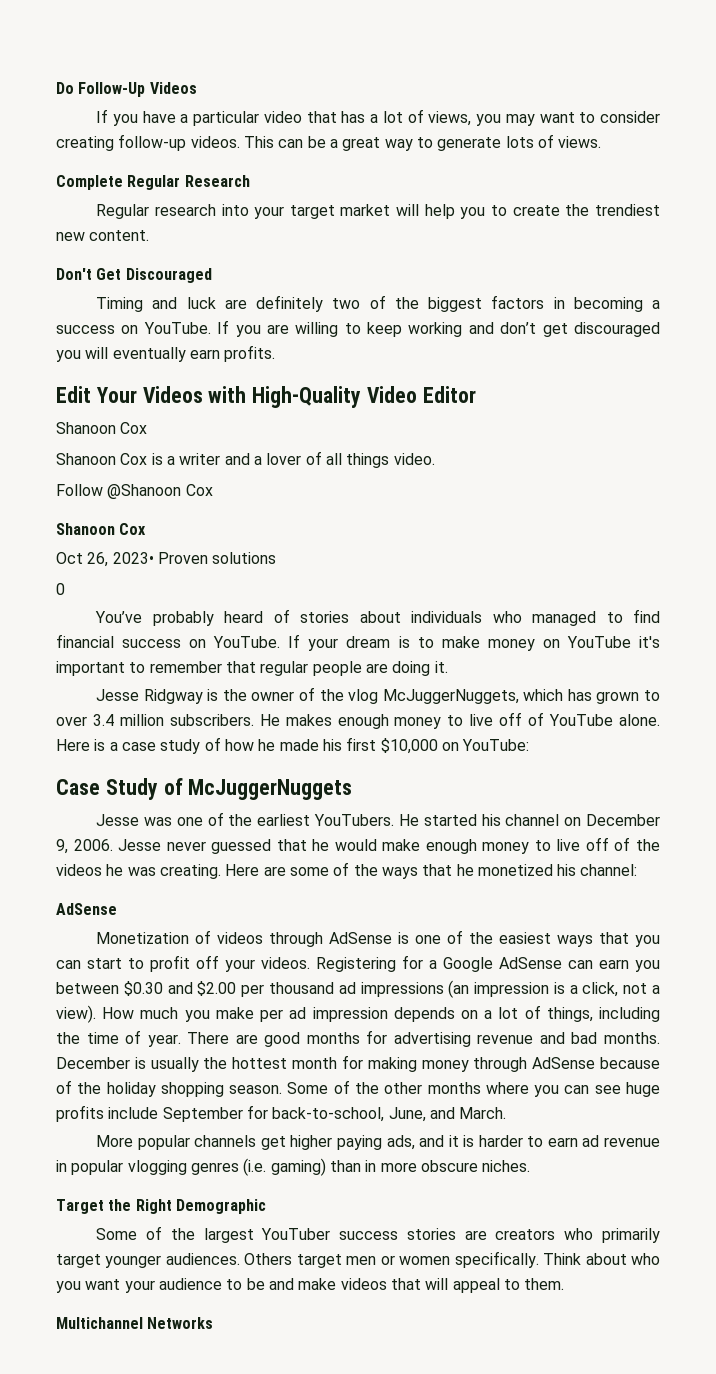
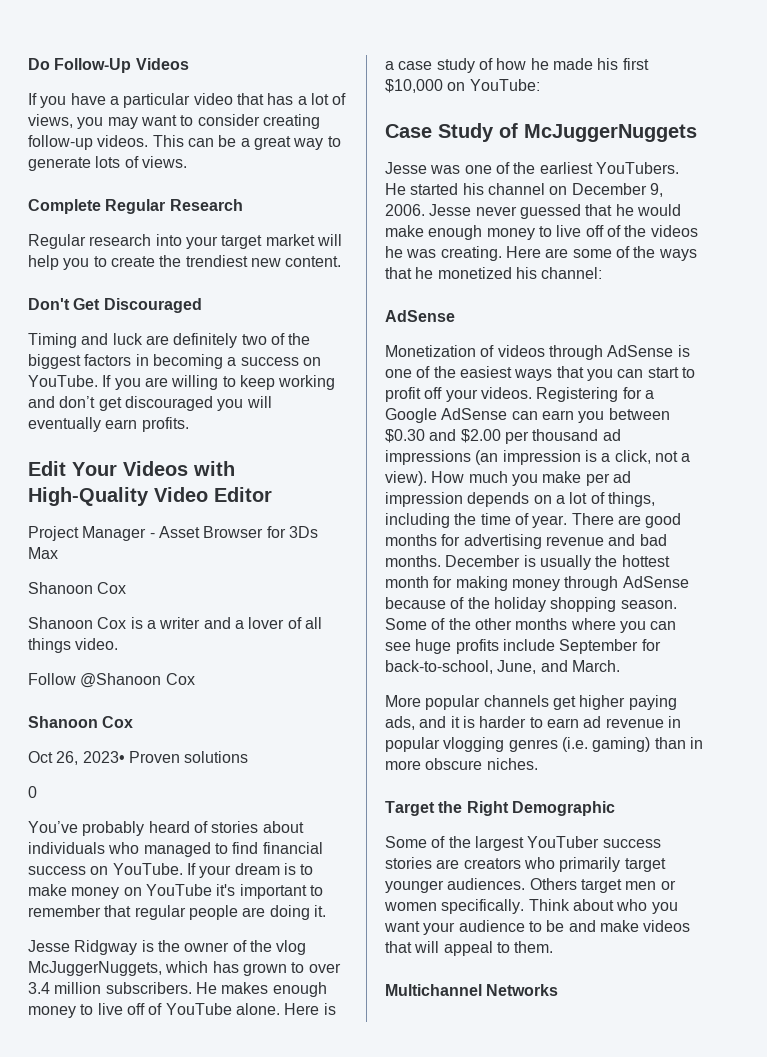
(476, 394) none -> [28,526,318,541] [28,547,58,559] // Project Manager - Asset Browser for 3Ds Max

